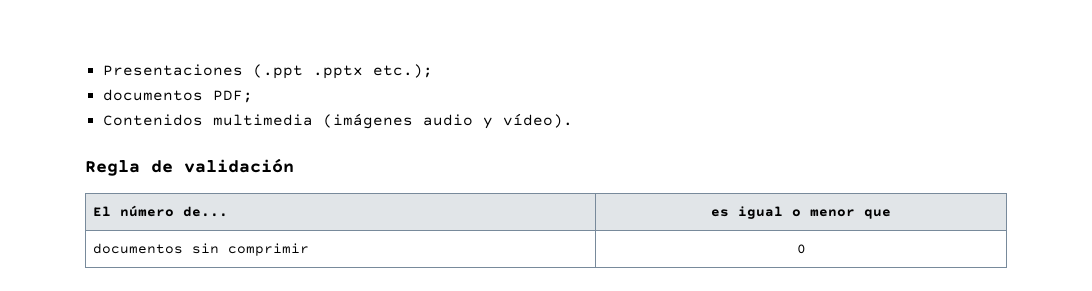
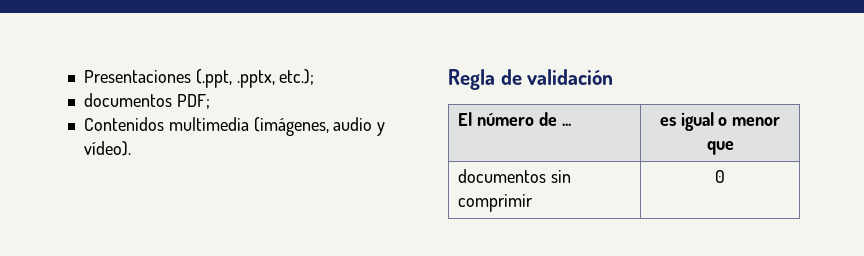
[252,64,363,79] (.ppt .pptx -> [195,69,275,88] (.ppt, .pptx,
[322,113,413,129] (imágenes -> [253,117,329,136] (imágenes,
[182,206,228,217] de... -> [538,112,571,126] de ...

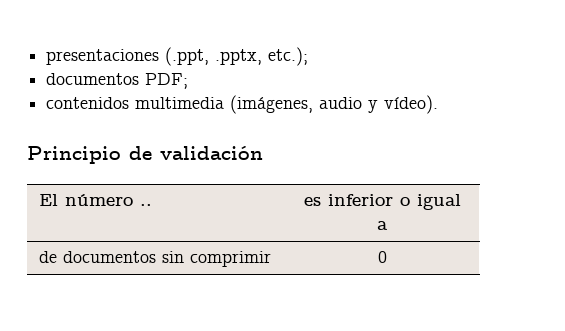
[83,70,191,83] Presentaciones -> [46,49,160,65] presentaciones
[83,117,164,131] Contenidos -> [46,97,130,109] contenidos
[448,69,495,90] Regla -> [27,146,121,164] Principio
[538,112,571,126] de ... -> [139,204,152,206] ..
[680,112,781,131] [706,141,734,155] igual o menor que // -> [327,194,461,210] [377,221,388,230] [38,251,57,263] inferior o igual a // de

